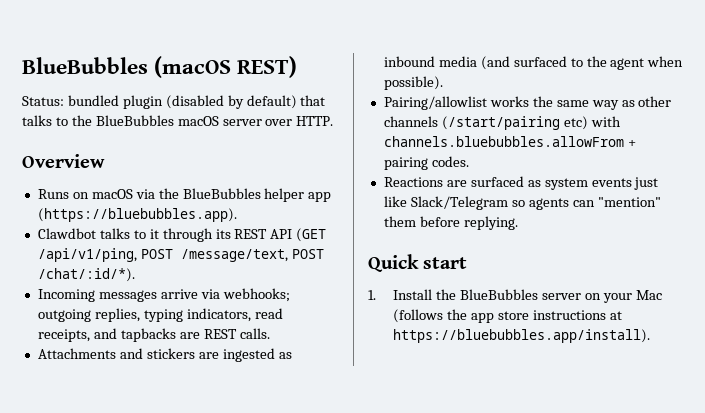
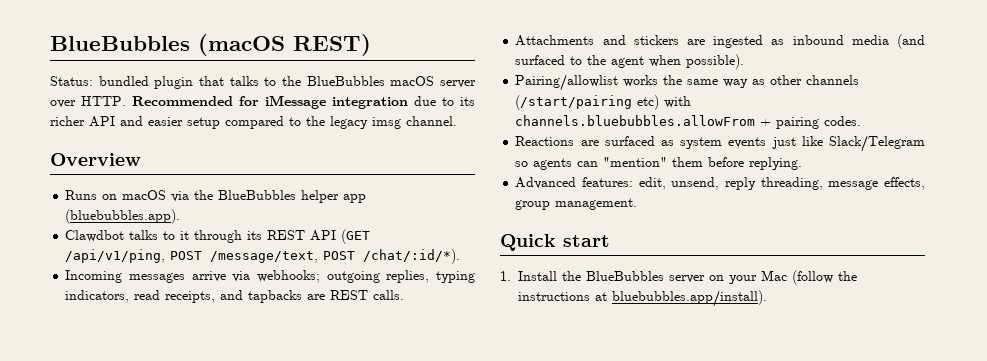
[165,95,297,109] (disabled by default) -> (194, 82) none
(334, 121) none -> [132,95,475,109] [50,116,457,129] Recommended for iMessage integration due to its richer API and easier setup compared to the legacy imsg channel.
[37,208,237,222] (https://bluebubbles.app). -> [65,209,181,224] (bluebubbles.app).
(518, 223) none -> [515,177,925,190] [515,198,638,210] // Advanced features: edit, unsend, reply threading, message effects, group management.
[393,309,530,323] (follows the app store -> [792,270,857,285] (follow the
[393,329,651,343] https://bluebubbles.app/install). -> [612,290,767,307] bluebubbles.app/install).

